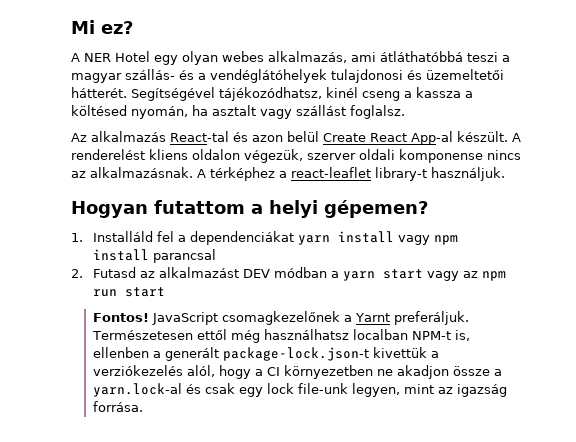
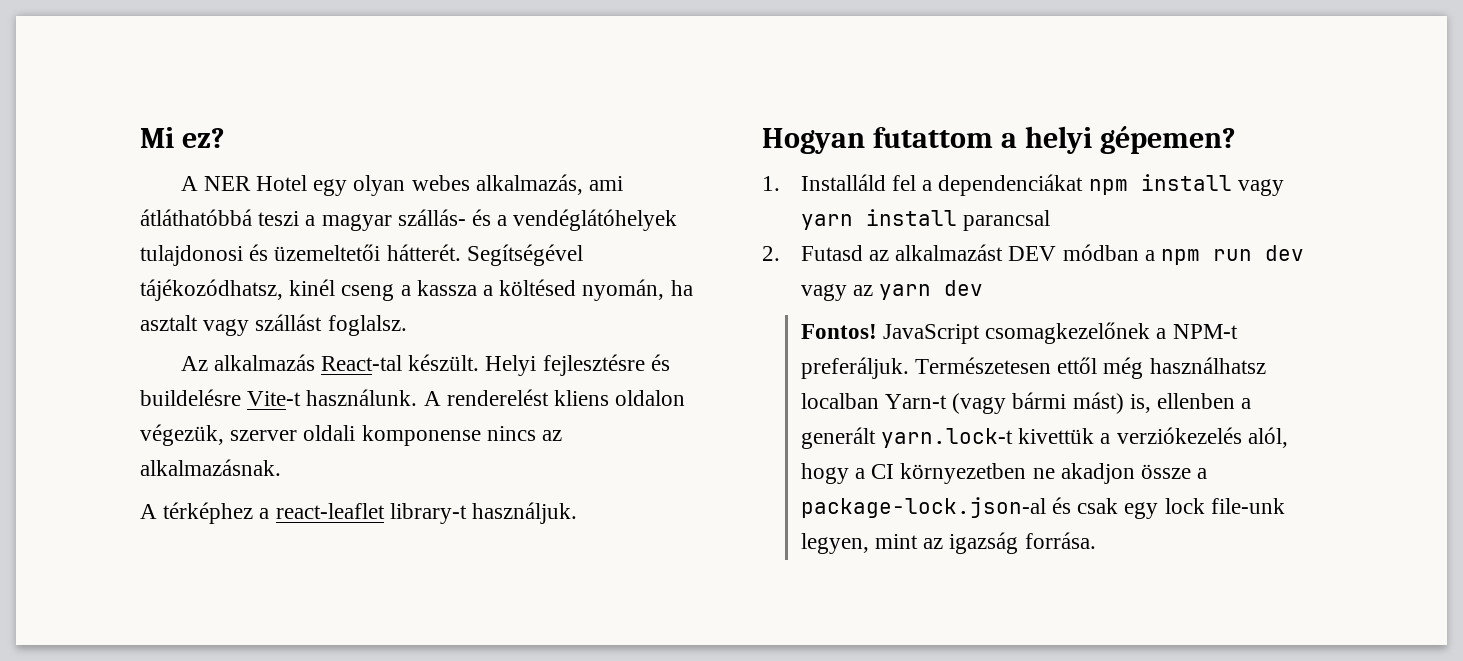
[233,131,508,145] és azon belül Create React App-al készült. -> [408,354,670,376] [140,389,418,406] készült. Helyi fejlesztésre és buildelésre Vite-t használunk.
(193, 172) none -> (281, 467) //
[297,235,330,245] yarn -> [1088,179,1128,195] npm
[433,235,458,245] npm -> [800,214,853,230] yarn
[342,269,506,281] [92,287,165,297] yarn start vagy az npm run start -> [1161,245,1305,265] [800,280,984,301] npm run dev vagy az yarn dev
[354,313,390,322] Yarnt -> [1172,324,1238,339] NPM-t
[411,331,451,340] NPM-t -> [885,392,1124,414] Yarn-t (vagy bármi mást)
[222,347,369,361] package-lock.json-t -> [881,428,1014,448] yarn.lock-t
[92,383,182,397] yarn.lock-al -> [800,497,1046,518] package-lock.json-al

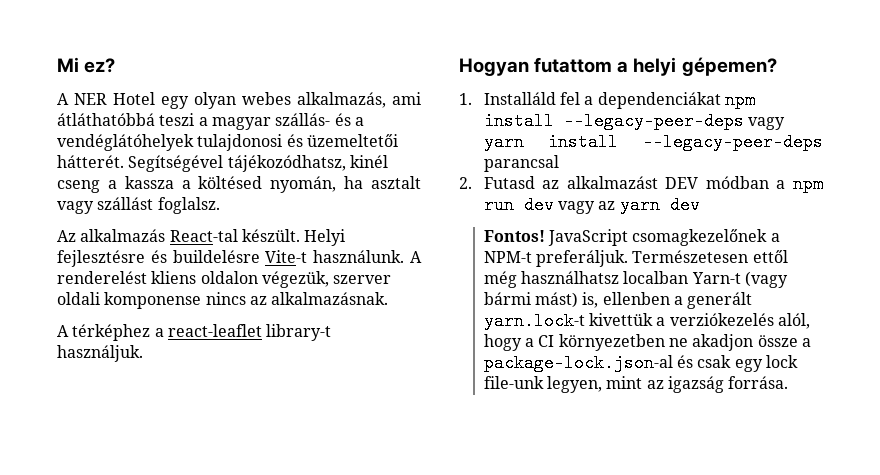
(1232, 182) none -> [563,112,744,130] --legacy-peer-deps
(957, 217) none -> [643,133,823,151] --legacy-peer-deps

